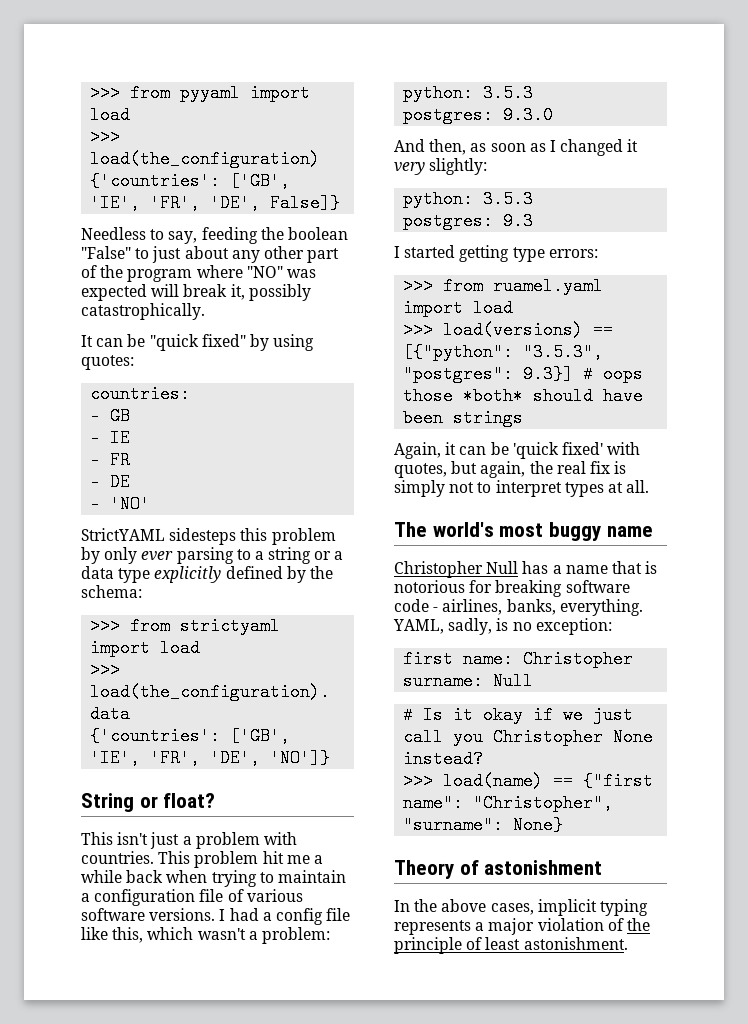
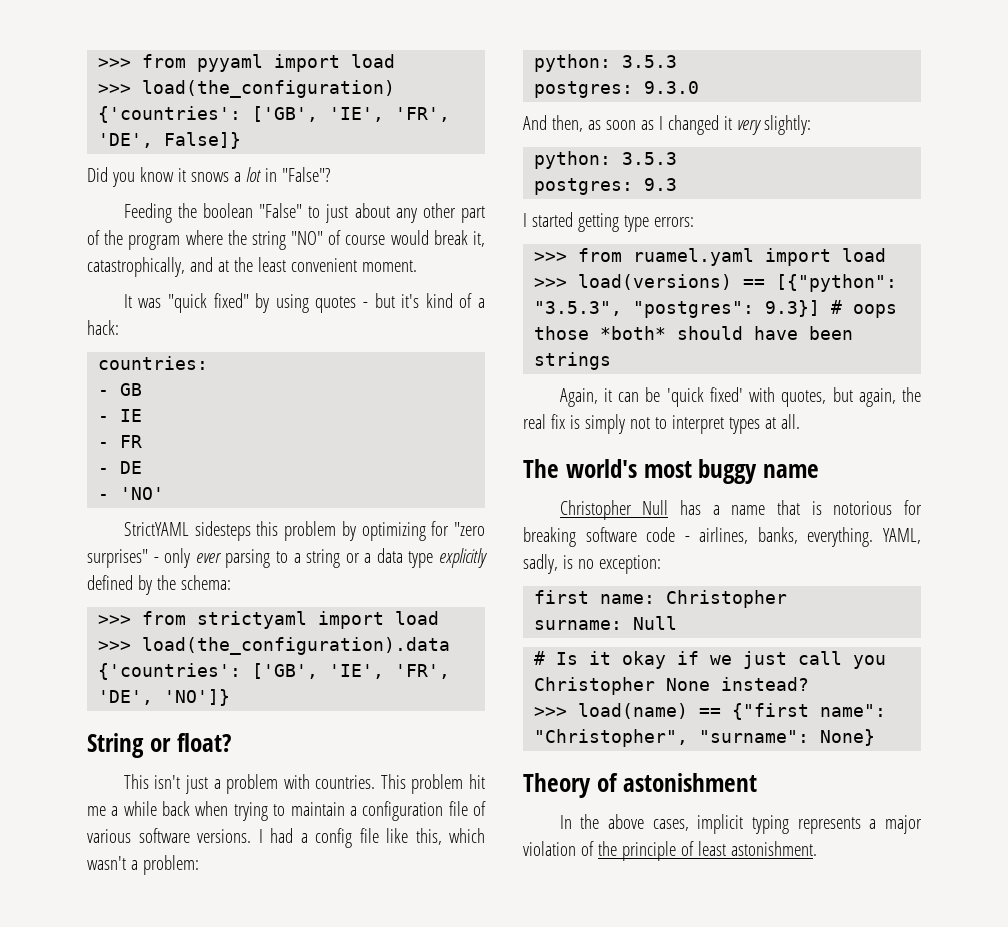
[81,227,258,244] Needless to say, feeding -> [87,167,330,187] [123,203,172,223] Did you know it snows a lot in "False"? // Feeding
[246,266,316,278] [81,284,311,301] [81,303,205,320] "NO" was expected will break it, possibly catastrophically. -> [227,230,486,250] [87,257,417,277] the string "NO" of course would break it, catastrophically, and at the least convenient moment.
[96,334,146,347] can be -> [138,298,162,308] was
[81,355,134,370] quotes: -> [315,293,485,313] [87,320,119,335] quotes - but it's kind of a hack:
(100, 555) none -> [361,521,485,541] [87,549,159,568] optimizing for "zero surprises" -

